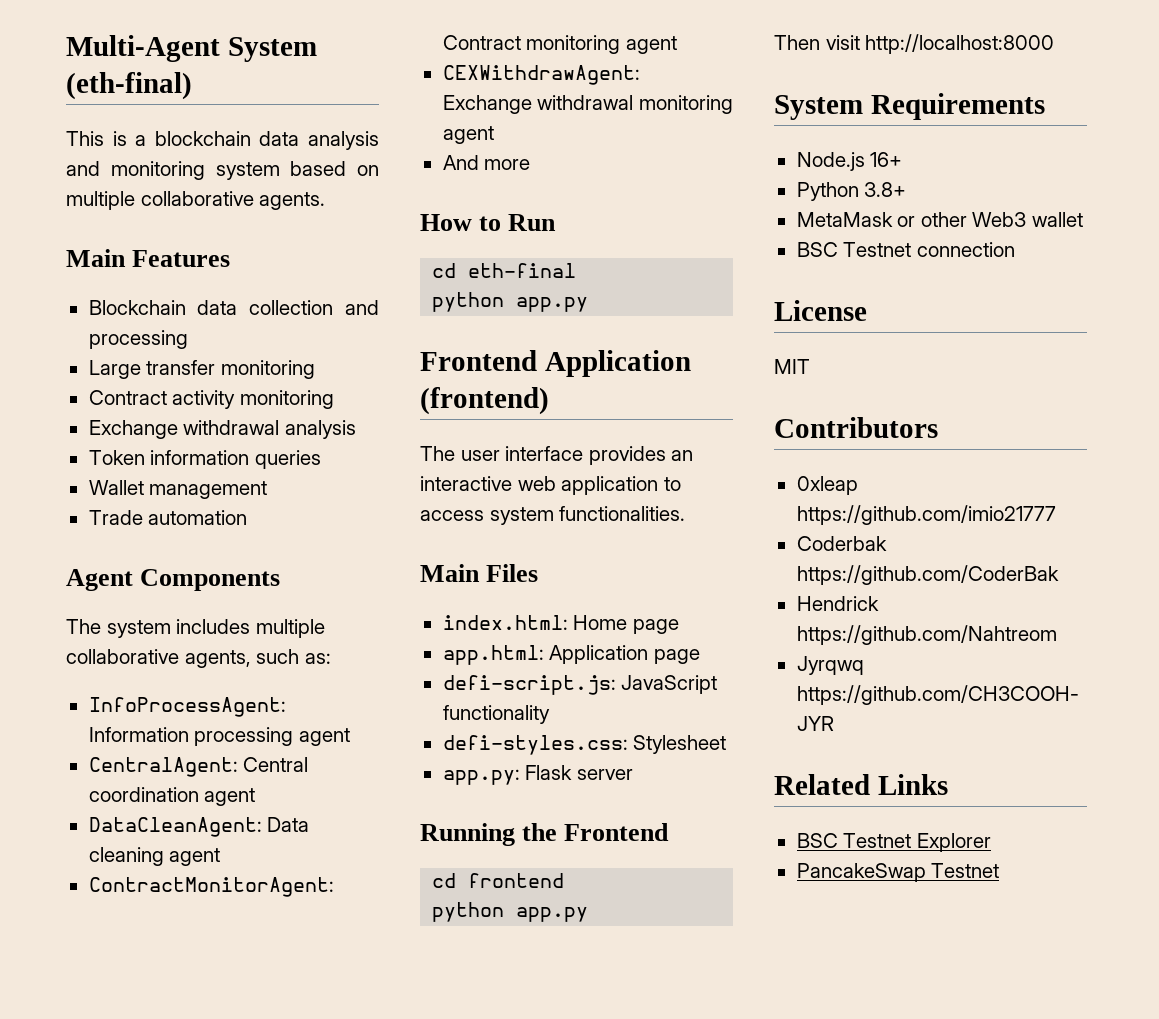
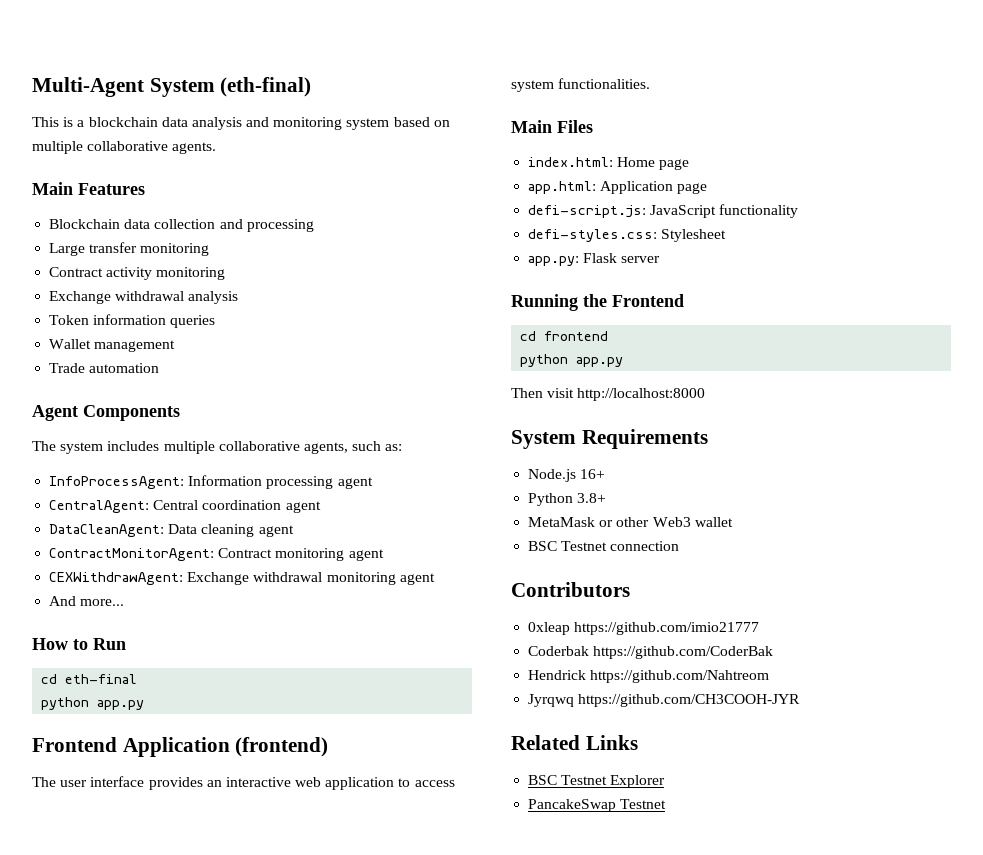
[484,159,531,170] more -> [80,599,125,606] more...
[774,300,867,321] [774,359,810,374] // License // MIT -> (680, 546) none

